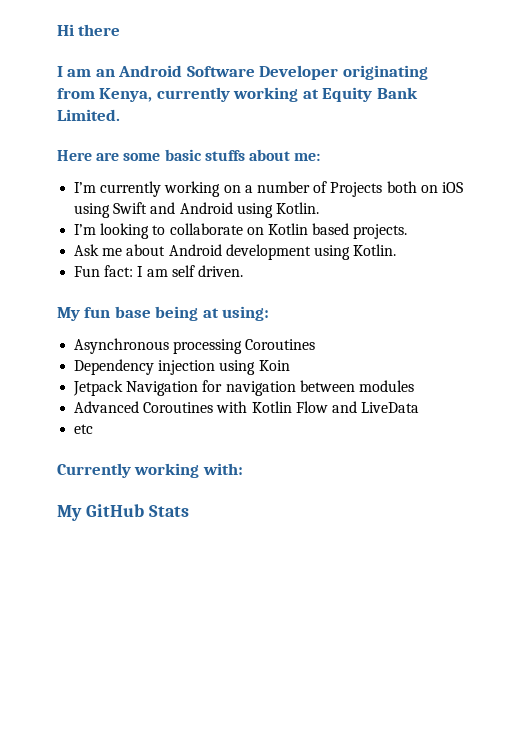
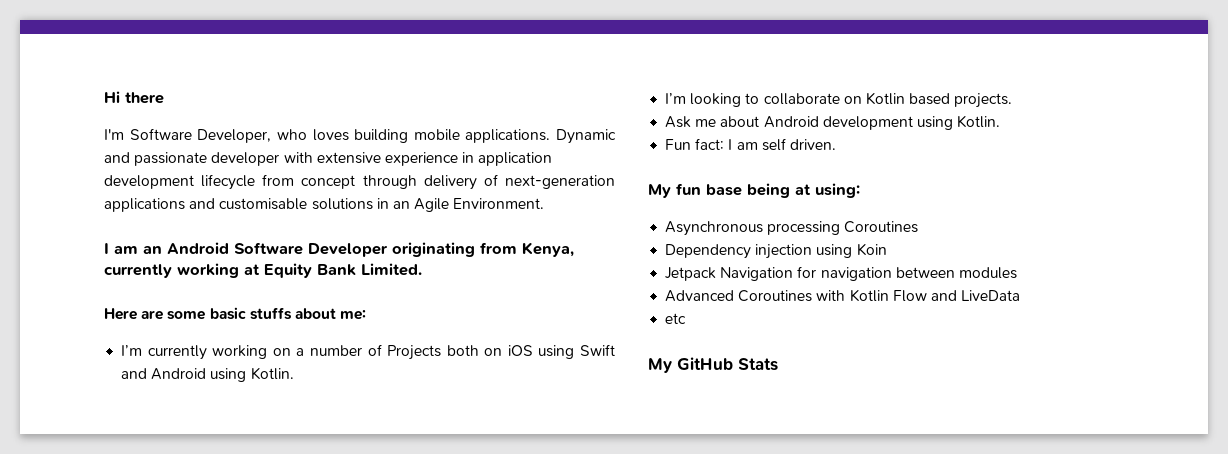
(121, 30) none -> [104,128,616,144] [104,152,553,166] [104,174,615,190] [104,198,545,212] // I'm Software Developer, who loves building mobile applications. Dynamic and passionate developer with extensive experience in application development lifecycle from concept through delivery of next-generation applications and customisable solutions in an Agile Environment.
[57,463,243,478] // Currently working with: -> (687, 318) none

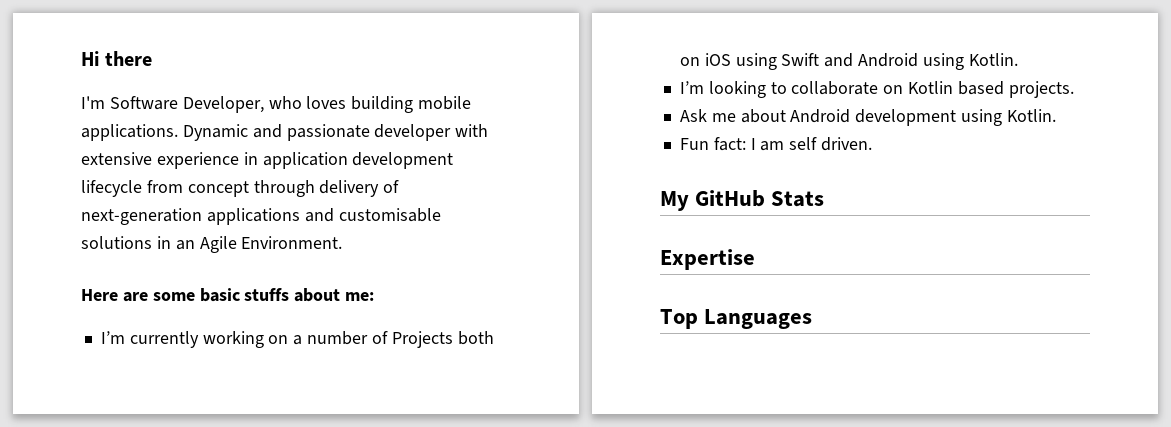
[104,242,574,257] [104,263,422,278] // I am an Android Software Developer originating from Kenya, currently working at Equity Bank Limited. -> (343, 242) none
[648,183,860,198] [665,221,919,236] [665,243,887,259] [665,266,1017,281] [665,289,1021,302] [665,313,687,324] // My fun base being at using: // Asynchronous processing Coroutines // Dependency injection using Koin // Jetpack Navigation for navigation between modules // Advanced Coroutines with Kotlin Flow and LiveData // etc -> (873, 144) none
(778, 364) none -> [660,249,755,270] [660,309,813,329] // Expertise // Top Languages

